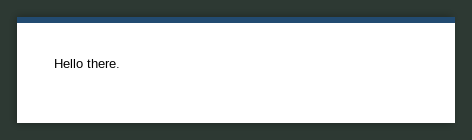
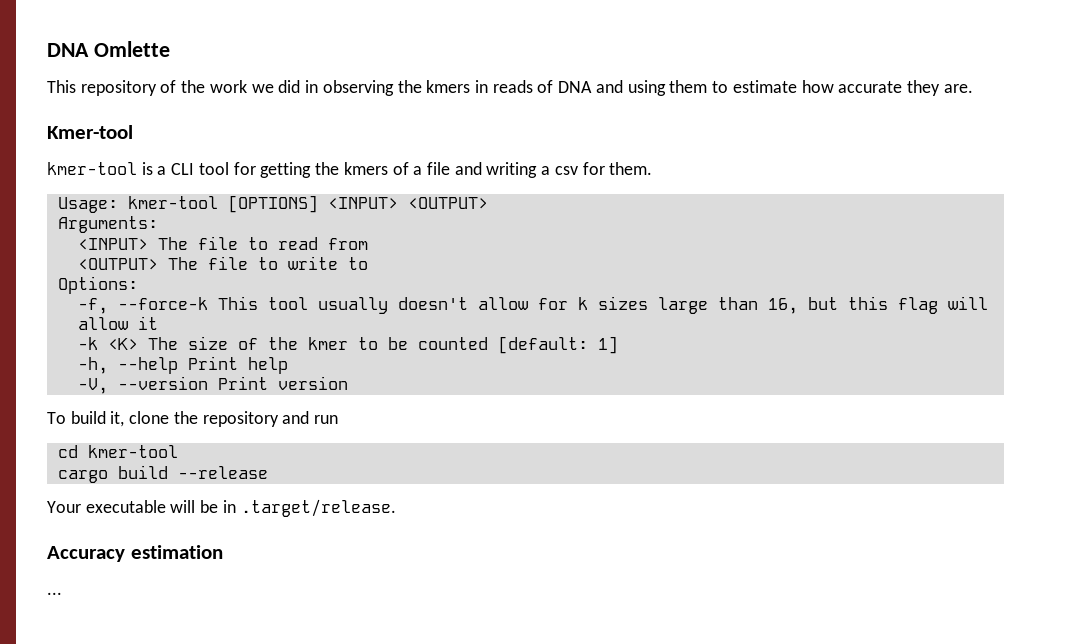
[54,59,120,68] Hello there. -> [47,41,170,57] [47,80,973,96] [47,125,133,139] [47,162,653,178] [57,195,488,213] [57,216,158,233] [77,236,368,250] [77,256,368,270] [57,276,138,294] [77,296,988,314] [77,316,158,330] [77,336,618,354] [77,356,288,374] [77,376,348,394] [47,411,339,427] [57,445,178,458] [57,465,268,483] [47,499,396,517] [47,545,223,562] [47,592,62,595] DNA Omlette // This repository of the work we did in observing the kmers in reads of DNA and using them to estimate how accurate they are. // Kmer-tool // kmer-tool is a CLI tool for getting the kmers of a file and writing a csv for them. // Usage: kmer-tool [OPTIONS] <INPUT> <OUTPUT> // Arguments: // <INPUT> The file to read from // <OUTPUT> The file to write to // Options: // -f, --force-k This tool usually doesn't allow for k sizes large than 16, but this flag will allow it // -k <K> The size of the kmer to be counted [default: 1] // -h, --help Print help // -V, --version Print version // To build it, clone the repository and run // cd kmer-tool // cargo build --release // Your executable will be in .target/release. // Accuracy estimation // ...

